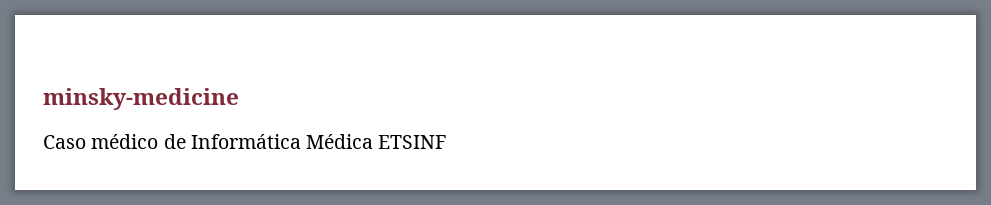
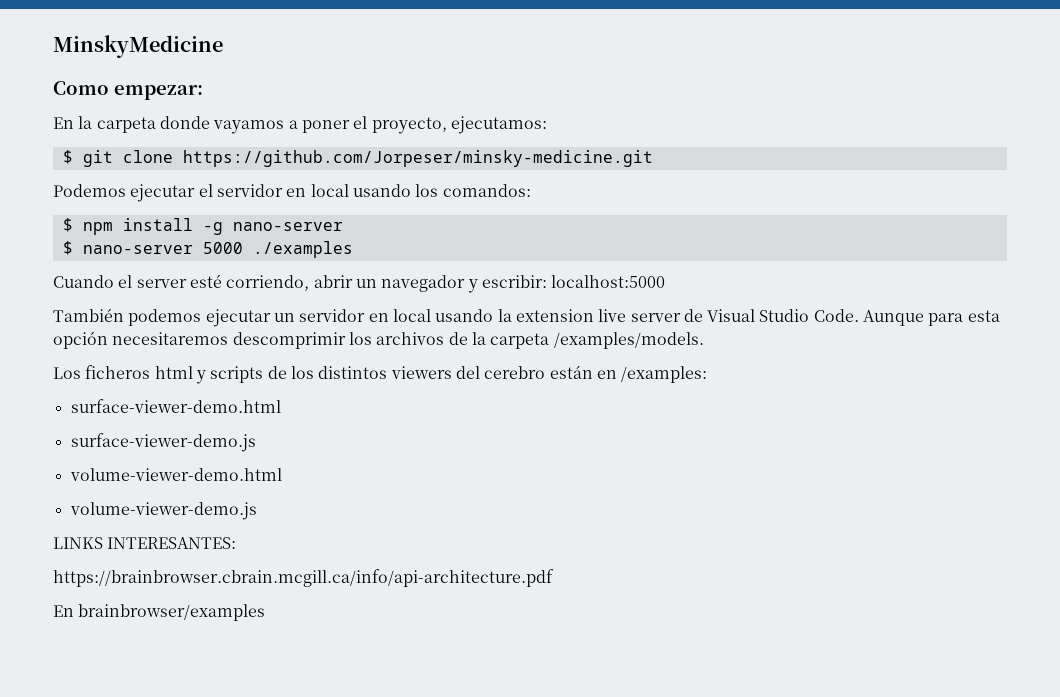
[43,88,239,110] [43,134,448,149] minsky-medicine // Caso médico de Informática Médica ETSINF -> [53,35,223,58] [53,81,203,100] [53,116,547,134] [62,150,653,167] [53,184,531,202] [62,218,343,235] [62,241,353,258] [53,274,666,293] [53,308,1000,327] [53,331,704,349] [53,365,708,384] [70,399,281,413] [70,433,256,452] [69,468,282,481] [69,502,257,520] [53,537,237,549] [53,569,554,587] [53,604,266,621] MinskyMedicine // Como empezar: // En la carpeta donde vayamos a poner el proyecto, ejecutamos: // $ git clone https://github.com/Jorpeser/minsky-medicine.git // Podemos ejecutar el servidor en local usando los comandos: // $ npm install -g nano-server // $ nano-server 5000 ./examples // Cuando el server esté corriendo, abrir un navegador y escribir: localhost:5000 // También podemos ejecutar un servidor en local usando la extension live server de Visual Studio Code. Aunque para esta opción necesitaremos descomprimir los archivos de la carpeta /examples/models. // Los ficheros html y scripts de los distintos viewers del cerebro están en /examples: // surface-viewer-demo.html // surface-viewer-demo.js // volume-viewer-demo.html // volume-viewer-demo.js // LINKS INTERESANTES: // https://brainbrowser.cbrain.mcgill.ca/info/api-architecture.pdf // En brainbrowser/examples

